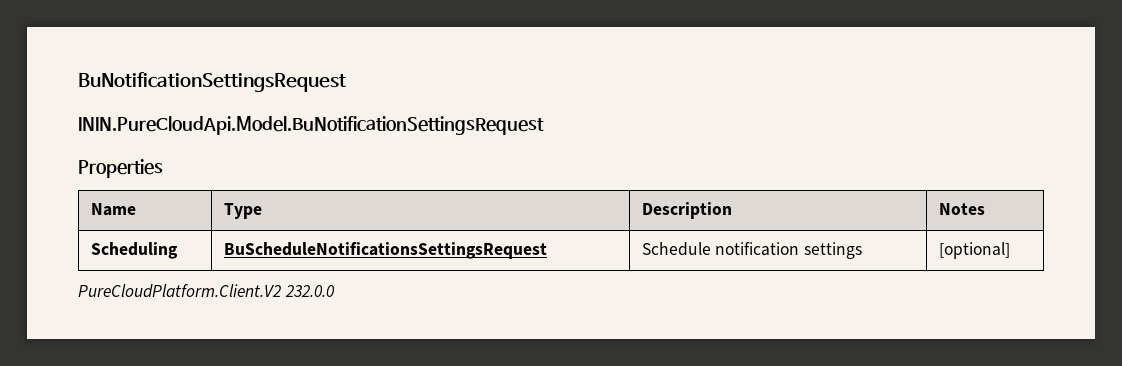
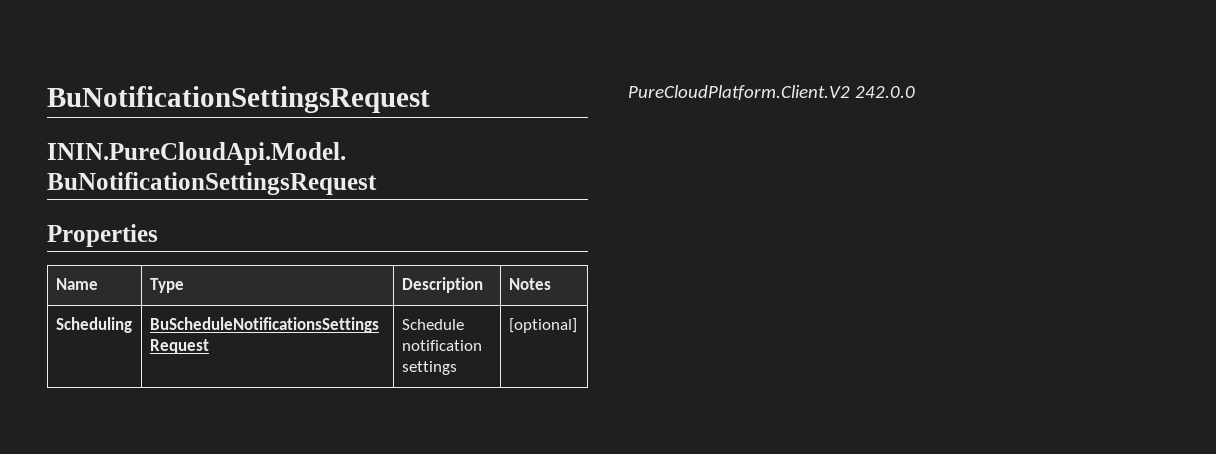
[284,285,335,297] 232.0.0 -> [854,86,915,98] 242.0.0

